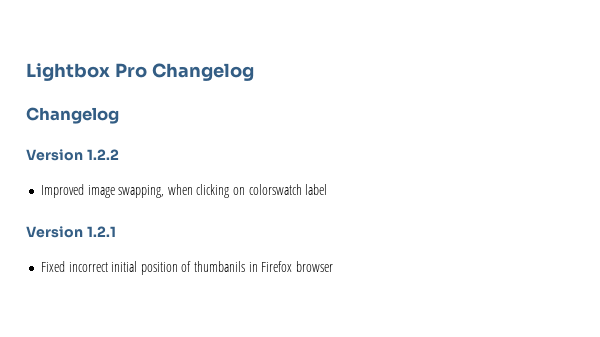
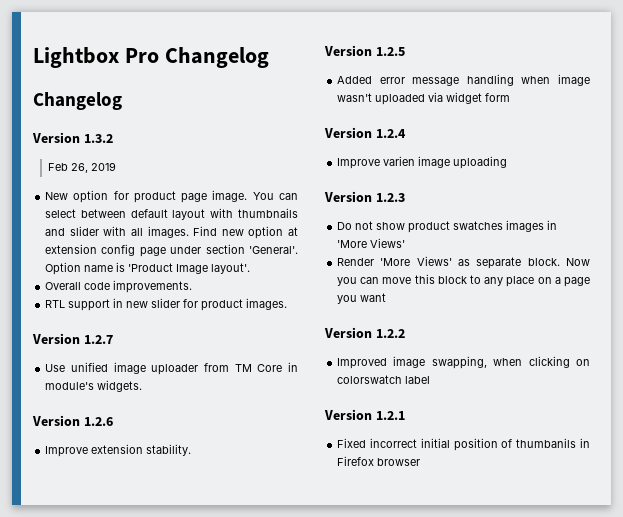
(119, 115) none -> [32,132,113,143] [47,162,116,173] [45,190,298,203] [45,208,298,220] [45,226,299,239] [45,244,298,257] [45,262,251,275] [45,280,193,293] [45,298,288,311] [32,333,113,344] [45,362,298,375] [45,380,143,392] [32,415,113,426] [45,444,192,457] [324,45,405,56] [337,74,590,86] [337,92,511,105] [324,127,406,138] [337,156,508,169] [324,191,405,202] [337,220,558,233] [337,238,406,248] [337,256,590,269] [337,274,590,287] [337,293,387,304] // Version 1.3.2 // Feb 26, 2019 // New option for product page image. You can select between default layout with thumbnails and slider with all images. Find new option at extension config page under section 'General'. Option name is 'Product Image layout'. // Overall code improvements. // RTL support in new slider for product images. // Version 1.2.7 // Use unified image uploader from TM Core in module's widgets. // Version 1.2.6 // Improve extension stability. // Version 1.2.5 // Added error message handling when image wasn't uploaded via widget form // Version 1.2.4 // Improve varien image uploading // Version 1.2.3 // Do not show product swatches images in 'More Views' // Render 'More Views' as separate block. Now you can move this block to any place on a page you want

